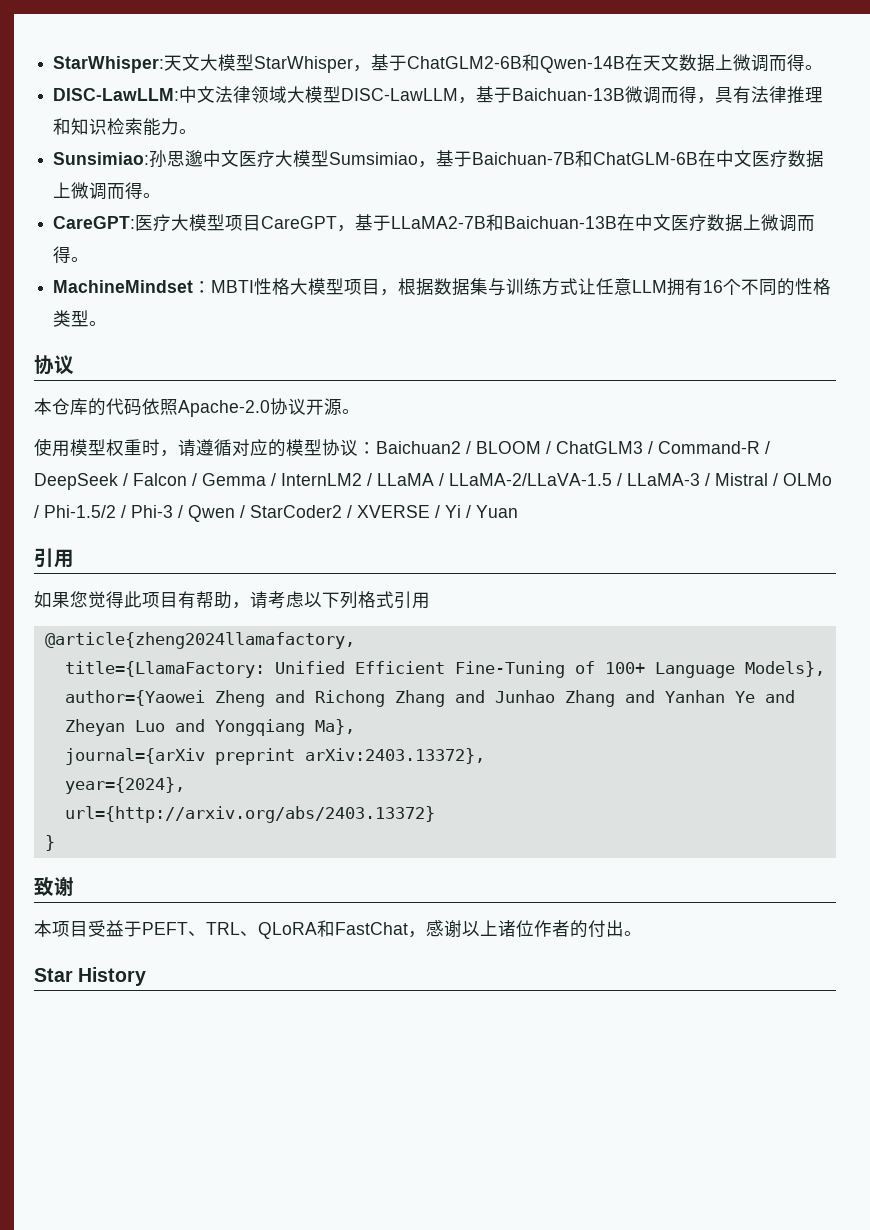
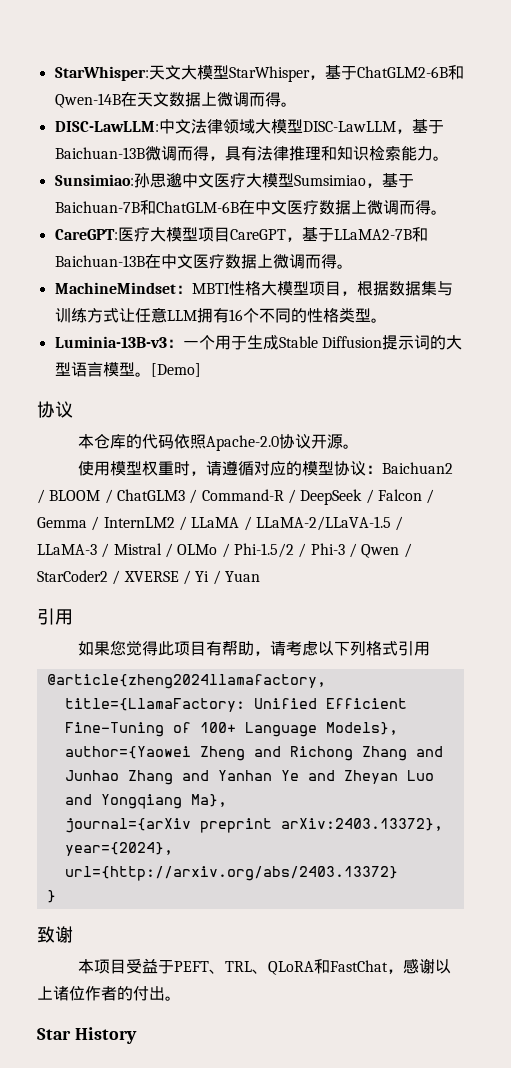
(108, 323) none -> [54,335,462,350] [54,362,201,377] // Luminia-13B-v3：一个用于生成Stable Diffusion提示词的大型语言模型。[Demo]

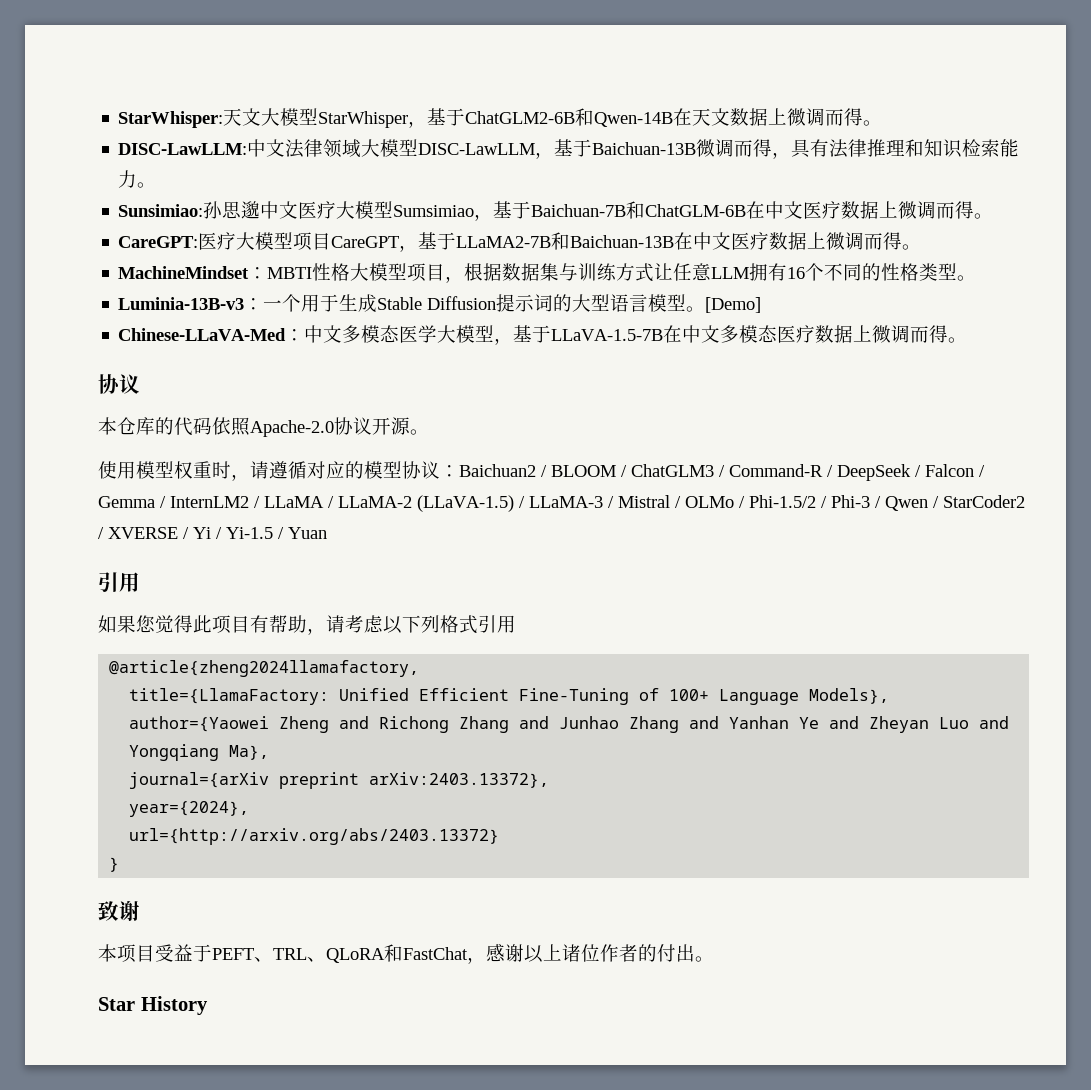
(201, 370) none -> [118,325,968,345] // Chinese-LLaVA-Med：中文多模态医学大模型，基于LLaVA-1.5-7B在中文多模态医疗数据上微调而得。
[255,516,391,531] LLaMA-2/LLaVA-1.5 -> [338,495,514,512] LLaMA-2 (LLaVA-1.5)
(221, 577) none -> [226,527,284,539] Yi-1.5 /

